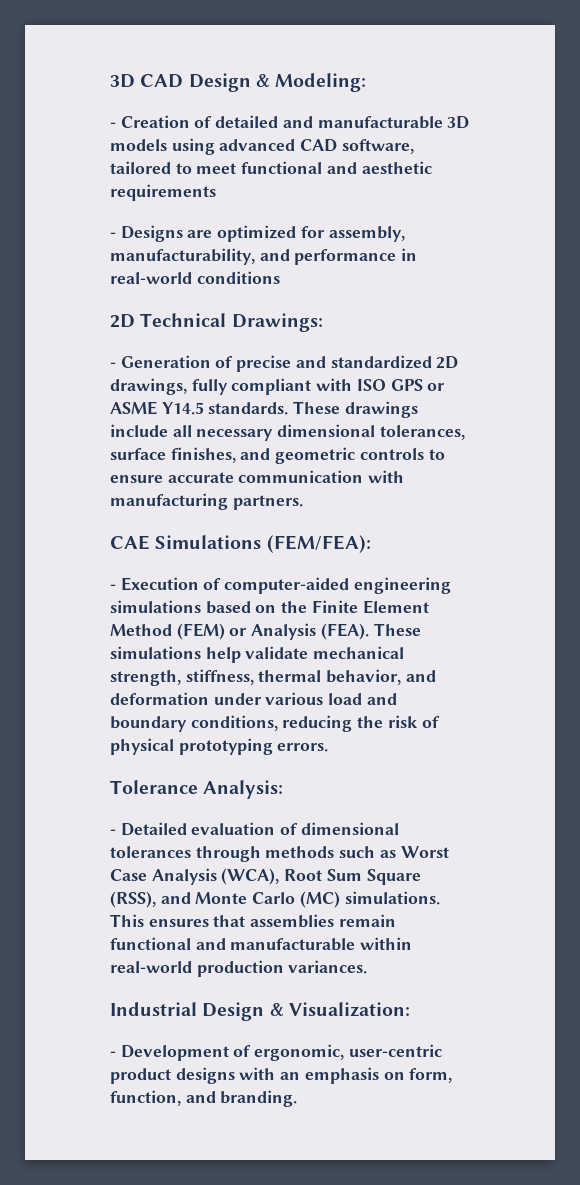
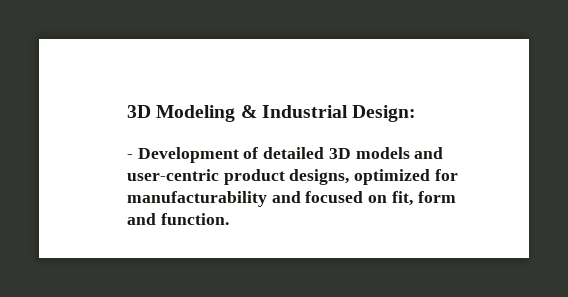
[110,73,367,92] [110,115,470,129] [110,138,414,155] [110,161,432,174] [110,184,216,201] [110,225,405,242] [110,248,418,265] [110,271,280,284] [110,313,323,332] [110,355,459,372] [110,378,446,395] [110,401,418,418] [110,424,465,441] [110,447,445,464] [110,470,405,483] [110,493,303,510] [110,535,371,553] [110,577,451,594] [110,600,429,614] [110,623,421,640] [110,646,405,663] [110,669,436,686] [110,692,397,705] [110,715,440,732] [110,738,329,755] [110,780,284,799] [110,822,399,836] [110,846,449,862] [110,868,421,885] [110,891,440,908] [110,914,396,928] [110,937,413,951] [110,960,368,977] [110,1002,410,1021] [110,1044,442,1061] [110,1067,453,1084] [110,1090,298,1107] 3D CAD Design & Modeling: // - Creation of detailed and manufacturable 3D models using advanced CAD software, tailored to meet functional and aesthetic requirements // - Designs are optimized for assembly, manufacturability, and performance in real-world conditions // 2D Technical Drawings: // - Generation of precise and standardized 2D drawings, fully compliant with ISO GPS or ASME Y14.5 standards. These drawings include all necessary dimensional tolerances, surface finishes, and geometric controls to ensure accurate communication with manufacturing partners. // CAE Simulations (FEM/FEA): // - Execution of computer-aided engineering simulations based on the Finite Element Method (FEM) or Analysis (FEA). These simulations help validate mechanical strength, stiffness, thermal behavior, and deformation under various load and boundary conditions, reducing the risk of physical prototyping errors. // Tolerance Analysis: // - Detailed evaluation of dimensional tolerances through methods such as Worst Case Analysis (WCA), Root Sum Square (RSS), and Monte Carlo (MC) simulations. This ensures that assemblies remain functional and manufacturable within real-world production variances. // Industrial Design & Visualization: // - Development of ergonomic, user-centric product designs with an emphasis on form, function, and branding. -> [127,105,417,122] [127,147,444,163] [127,169,458,185] [127,191,456,207] [127,213,229,225] 3D Modeling & Industrial Design: // - Development of detailed 3D models and user-centric product designs, optimized for manufacturability and focused on fit, form and function.

